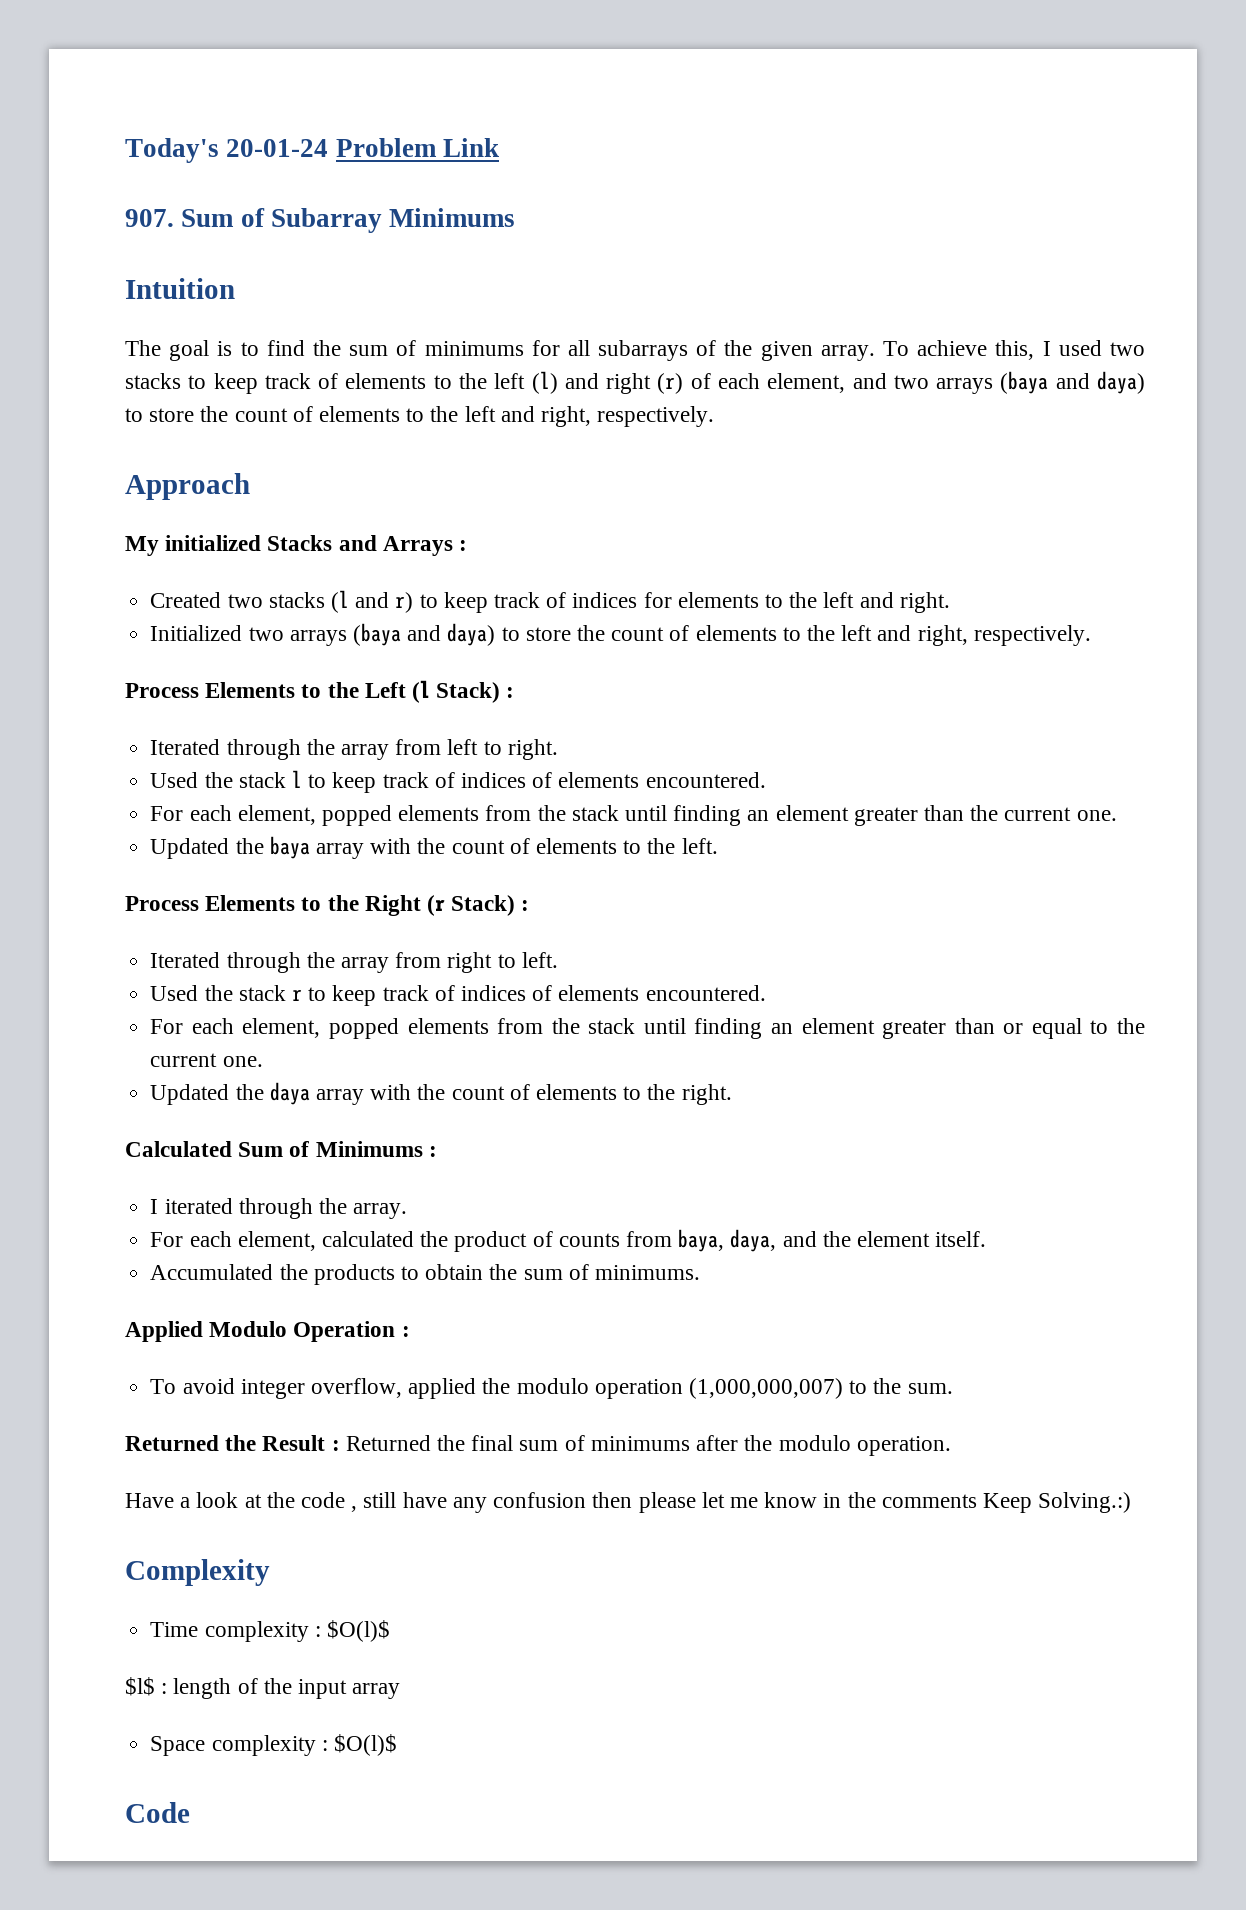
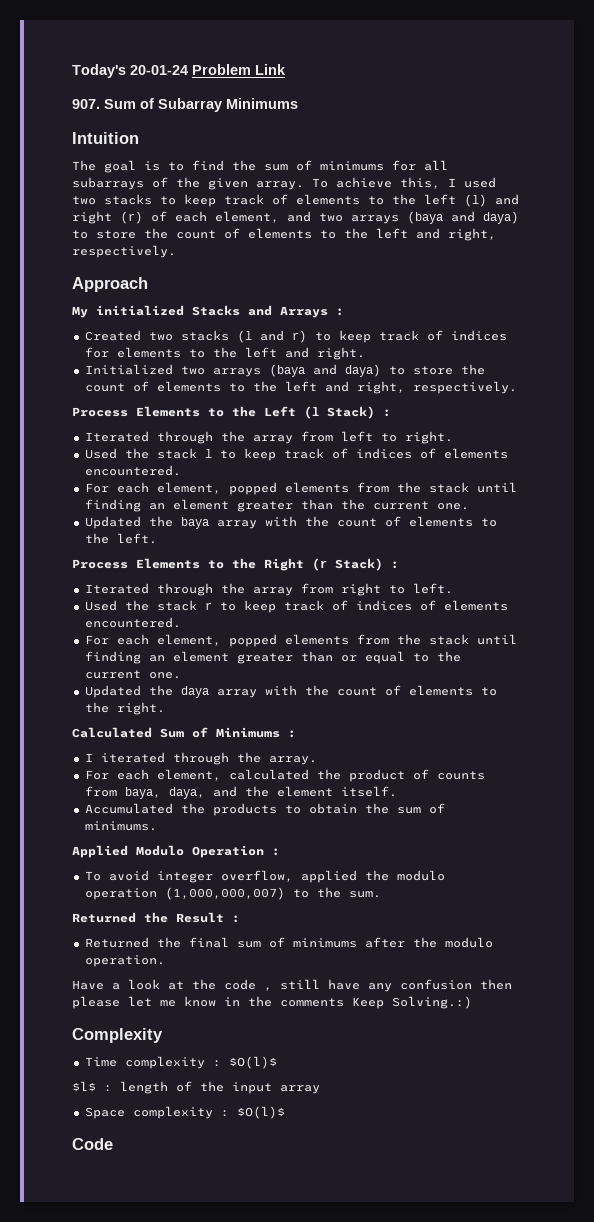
(340, 1445) none -> (240, 919) //

